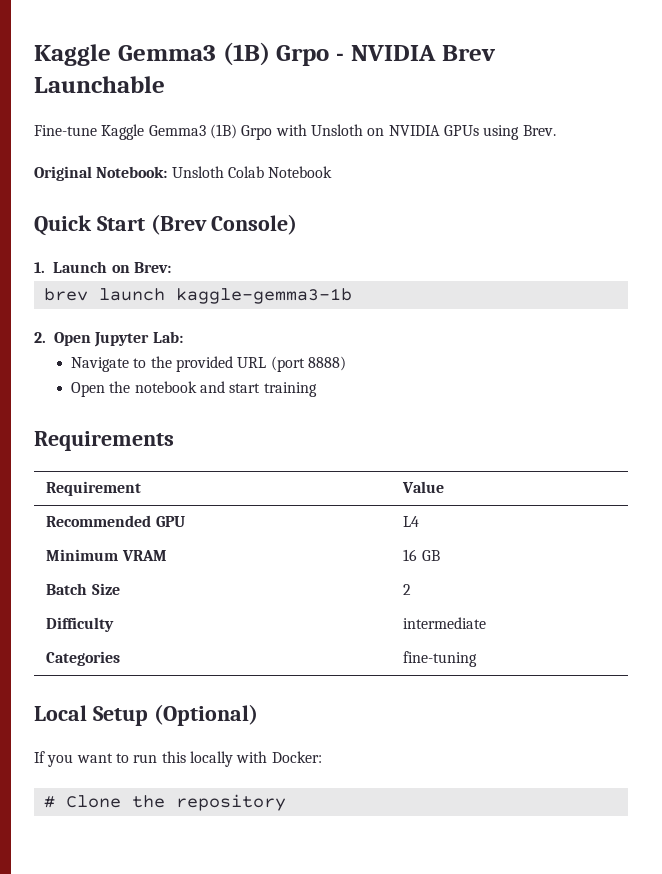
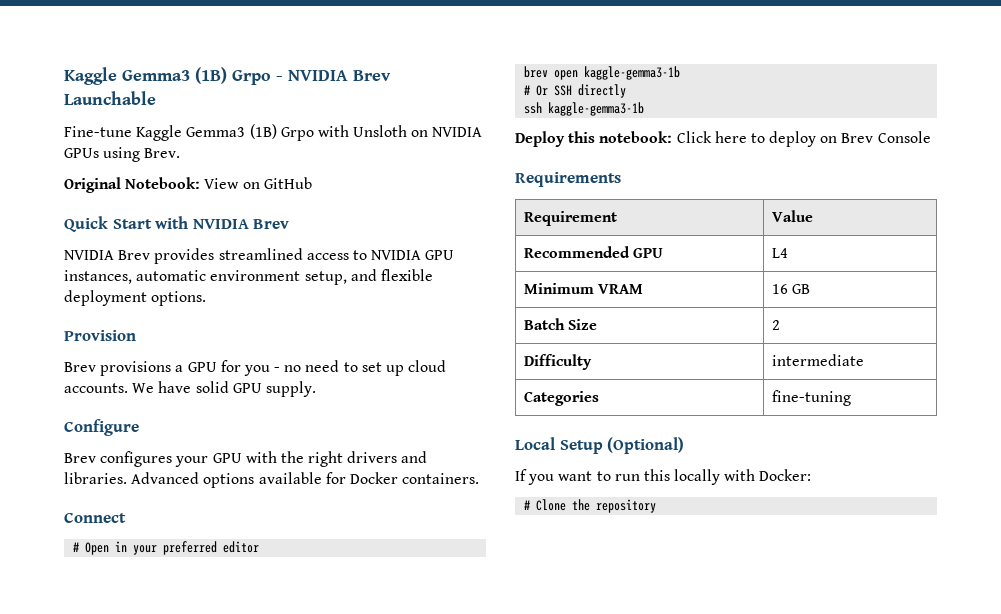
[171,166,333,178] Unsloth Colab Notebook -> [204,177,312,189] View on GitHub
[150,214,298,235] [34,261,172,273] (Brev Console) // 1. Launch on Brev: -> [155,216,290,229] [64,248,455,264] [64,269,433,285] [64,290,207,306] [64,330,136,341] [64,360,447,376] [64,381,316,397] [64,419,139,436] [64,451,428,467] [64,472,480,488] [64,512,126,523] [73,541,260,555] with NVIDIA Brev // NVIDIA Brev provides streamlined access to NVIDIA GPU instances, automatic environment setup, and flexible deployment options. // Provision // Brev provisions a GPU for you - no need to set up cloud accounts. We have solid GPU supply. // Configure // Brev configures your GPU with the right drivers and libraries. Advanced options available for Docker containers. // Connect // # Open in your preferred editor
[98,288,352,304] [34,331,183,347] [71,356,346,372] [71,381,317,397] launch kaggle-gemma3-1b // 2. Open Jupyter Lab: // Navigate to the provided URL (port 8888) // Open the notebook and start training -> [554,66,681,80] [524,84,627,98] [524,102,645,116] [515,131,931,147] open kaggle-gemma3-1b // # Or SSH directly // ssh kaggle-gemma3-1b // Deploy this notebook: Click here to deploy on Brev Console

